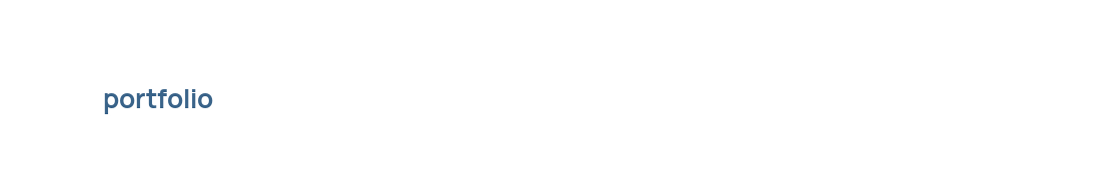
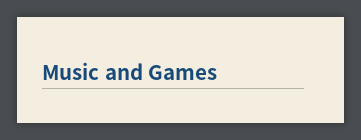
[102,89,214,115] portfolio -> [42,62,218,80] Music and Games

